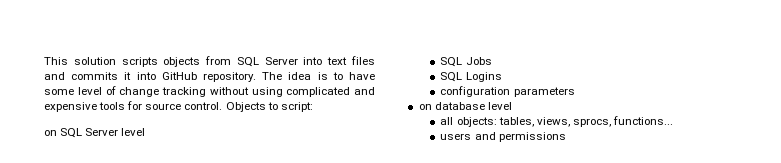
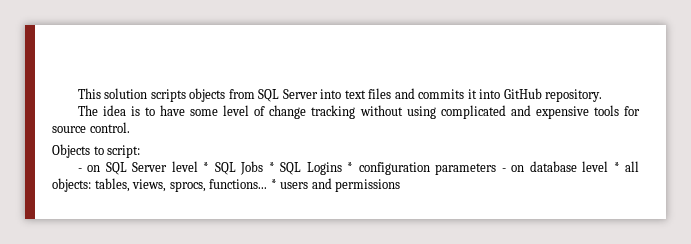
(256, 77) none -> (603, 95) //
(223, 106) none -> (130, 127) //
(313, 107) none -> [77,168,82,172] -
(146, 132) // -> [203,162,210,172] *
(492, 61) // -> [268,162,275,172] *
(502, 77) // -> [347,162,354,172] *
(575, 92) // -> [501,168,506,172] -
(512, 106) // -> [613,162,620,172] *
(674, 120) // -> [270,179,277,189] *

